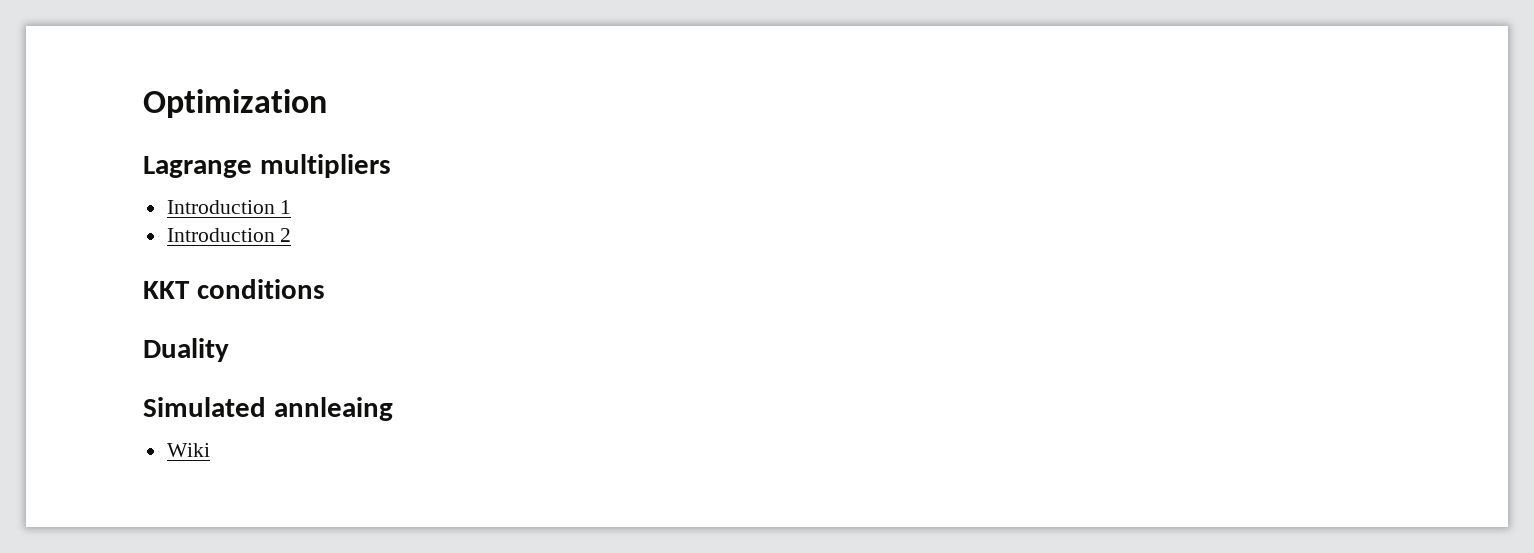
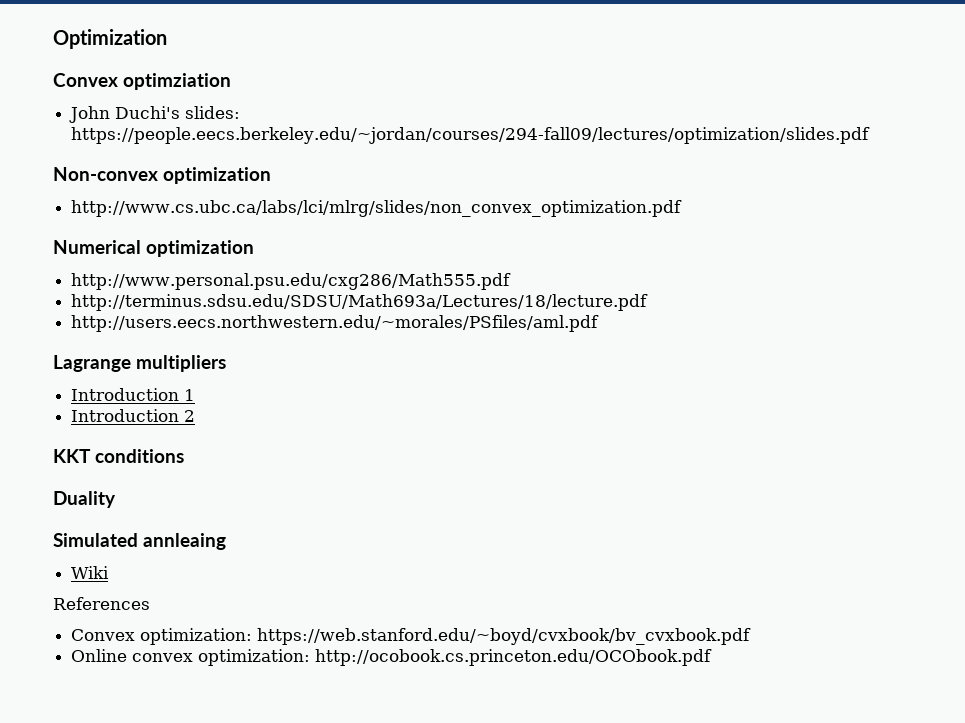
(327, 103) none -> [53,73,231,90] [69,106,241,123] [71,127,871,144] [53,167,271,184] [71,200,683,217] [53,240,254,257] [71,273,512,290] [71,294,649,311] [71,315,600,332] // Convex optimziation // John Duchi's slides: https://people.eecs.berkeley.edu/~jordan/courses/294-fall09/lectures/optimization/slides.pdf // Non-convex optimization // http://www.cs.ubc.ca/labs/lci/mlrg/slides/non_convex_optimization.pdf // Numerical optimization // http://www.personal.psu.edu/cxg286/Math555.pdf // http://terminus.sdsu.edu/SDSU/Math693a/Lectures/18/lecture.pdf // http://users.eecs.northwestern.edu/~morales/PSfiles/aml.pdf
(210, 450) none -> [53,597,150,610] [71,628,752,645] [71,649,713,666] // References // Convex optimization: https://web.stanford.edu/~boyd/cvxbook/bv_cvxbook.pdf // Online convex optimization: http://ocobook.cs.princeton.edu/OCObook.pdf

